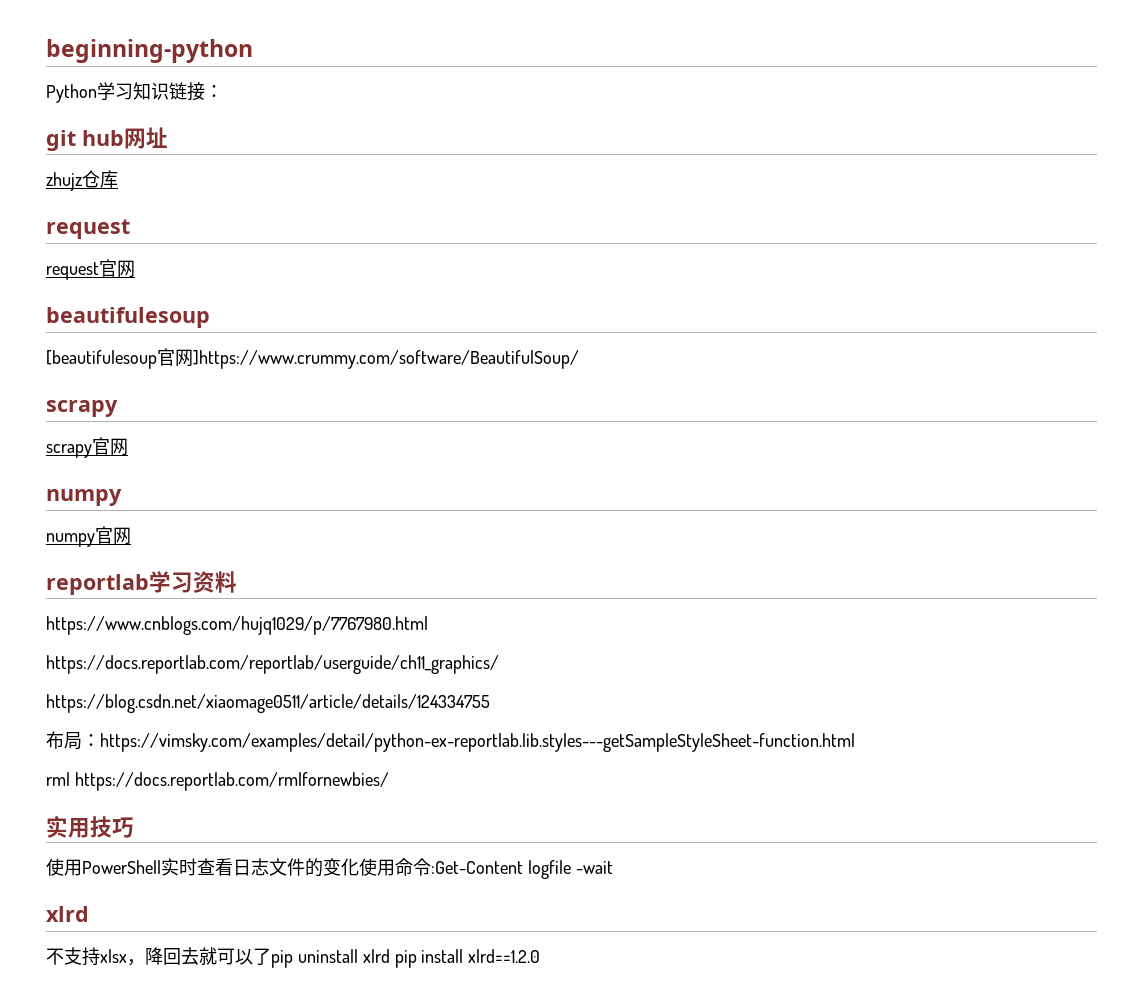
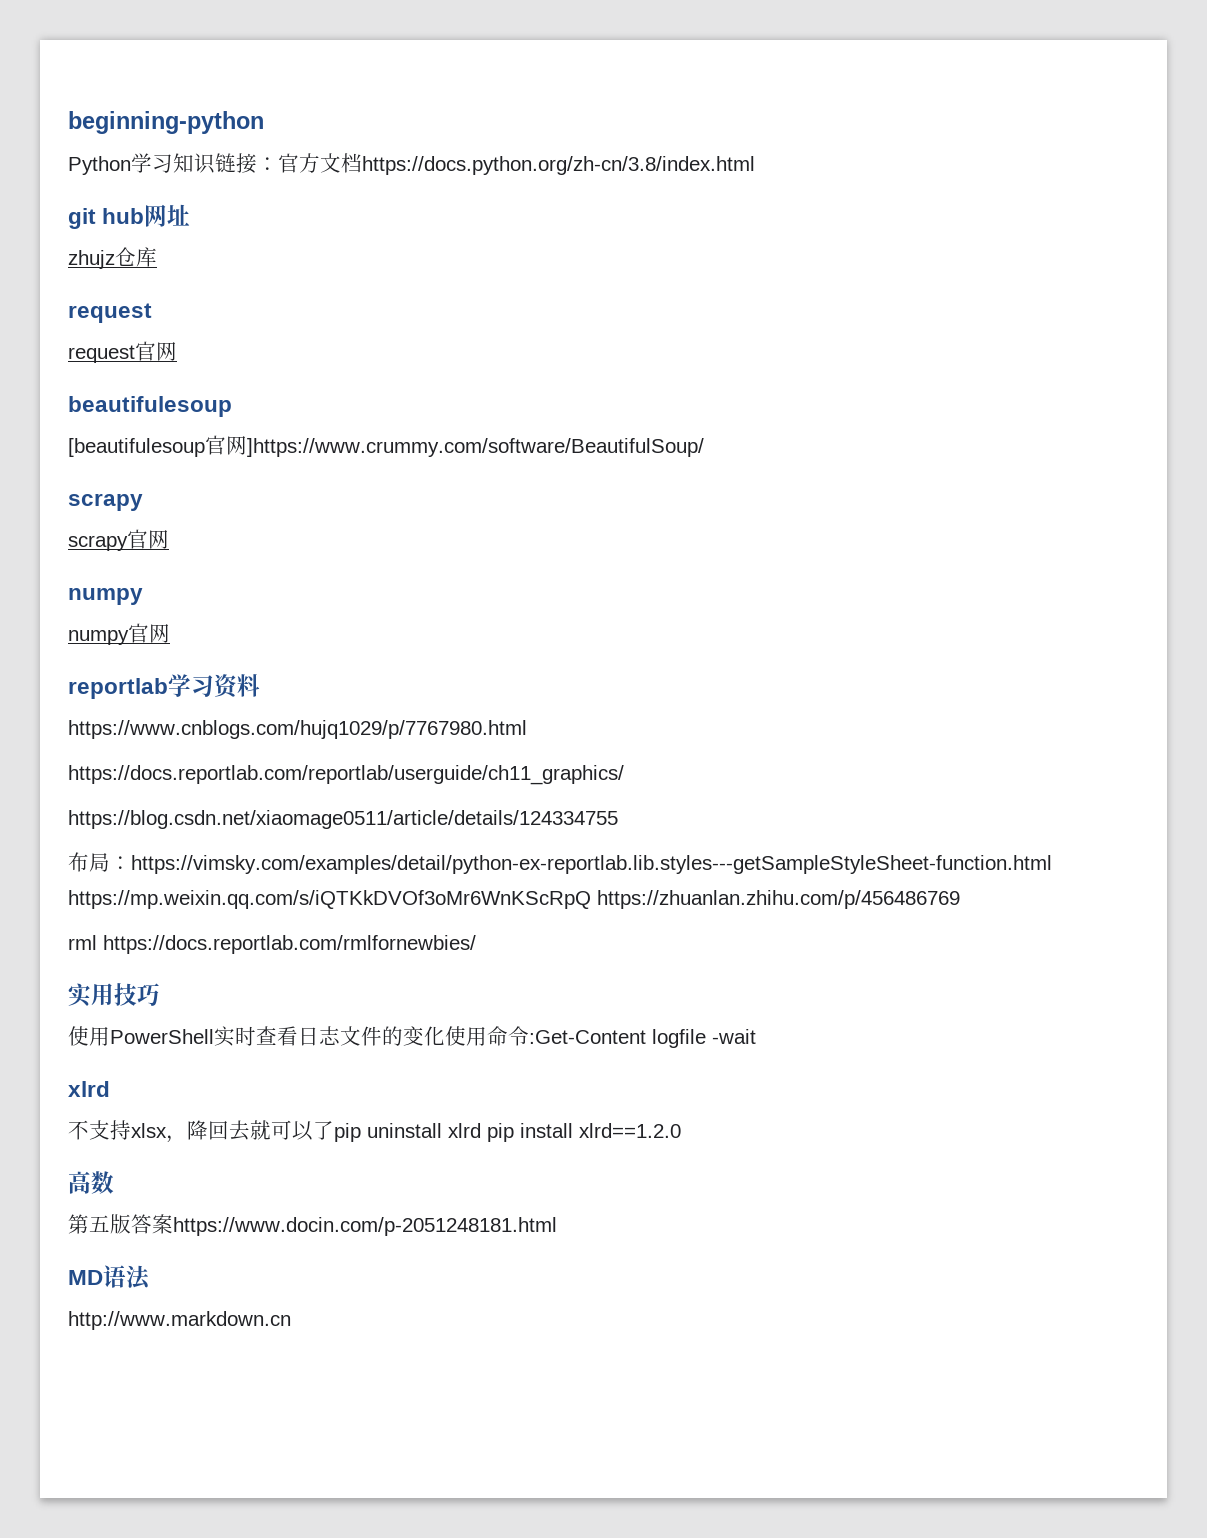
(223, 91) none -> [278,153,755,175] 官方文档https://docs.python.org/zh-cn/3.8/index.html
(855, 742) none -> [68,890,960,909] https://mp.weixin.qq.com/s/iQTKkDVOf3oMr6WnKScRpQ https://zhuanlan.zhihu.com/p/456486769
(541, 956) none -> [68,1171,114,1194] [68,1214,557,1236] [68,1265,151,1290] [68,1311,291,1330] // 高数 // 第五版答案https://www.docin.com/p-2051248181.html // MD语法 // http://www.markdown.cn

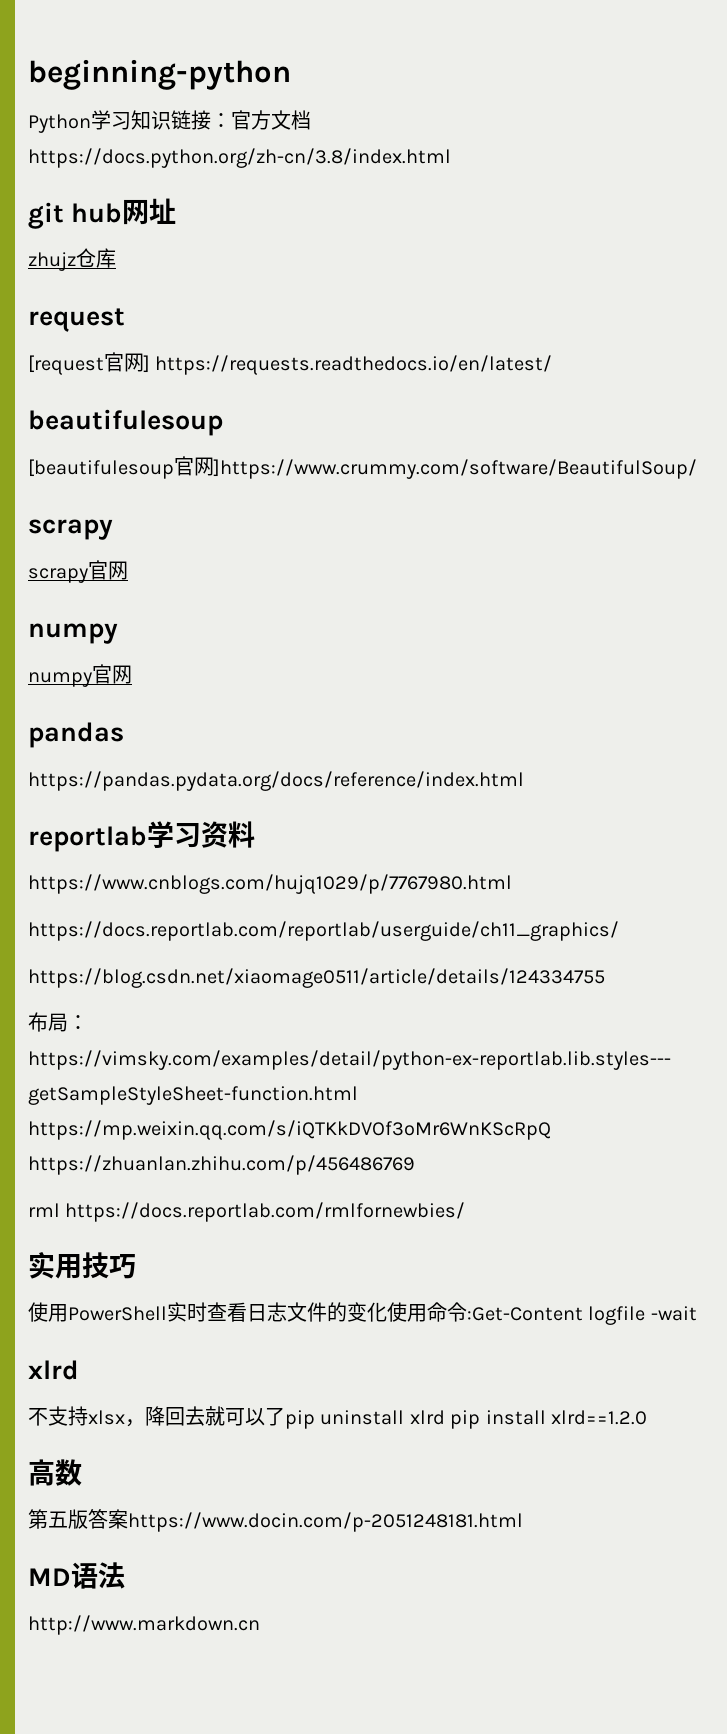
[68,341,177,363] request官网 -> [28,352,553,375] [request官网] https://requests.readthedocs.io/en/latest/
(170, 633) none -> [28,722,124,748] [28,771,524,791] // pandas // https://pandas.pydata.org/docs/reference/index.html

